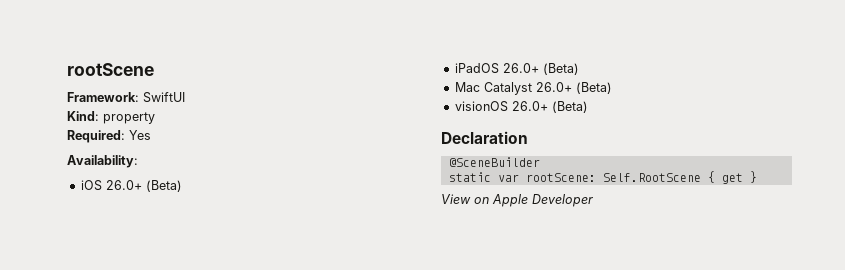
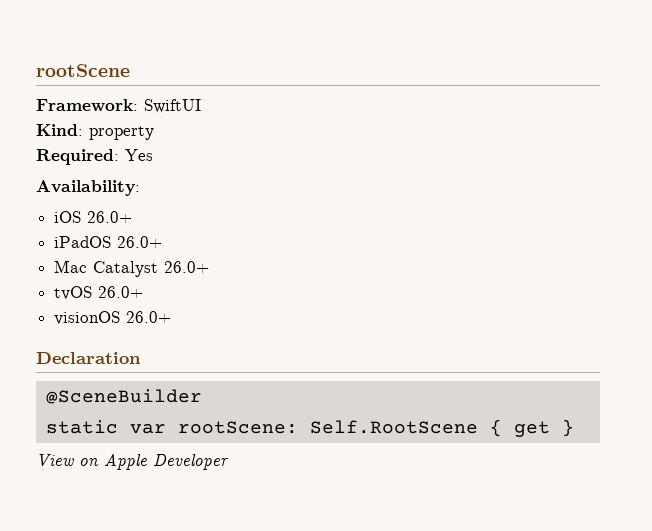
[145,180,182,192] (Beta) -> (133, 217) none
[542,63,579,75] (Beta) -> (163, 242) none
[575,82,612,94] (Beta) -> [54,286,144,300] // tvOS 26.0+
[551,101,588,113] (Beta) -> (172, 317) none

